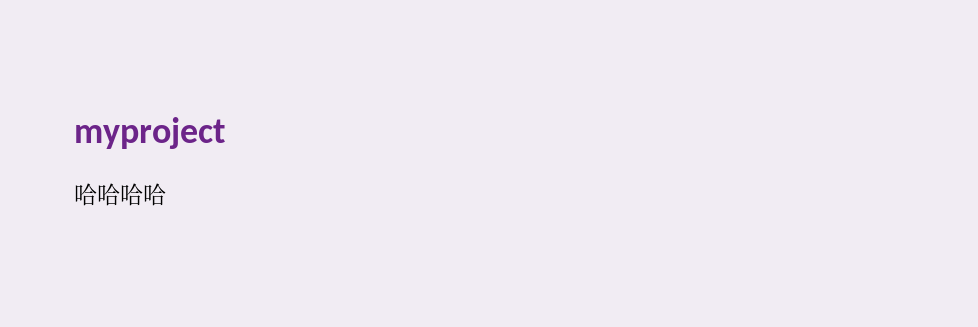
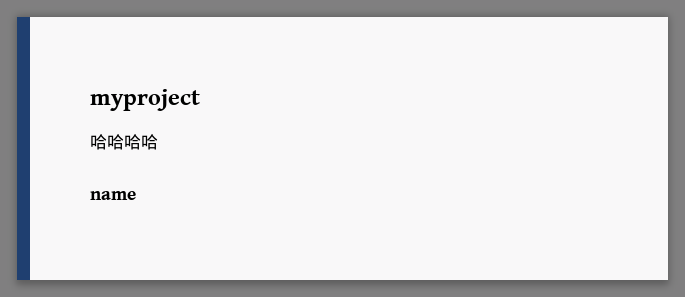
(166, 194) none -> [90,191,136,200] // name

